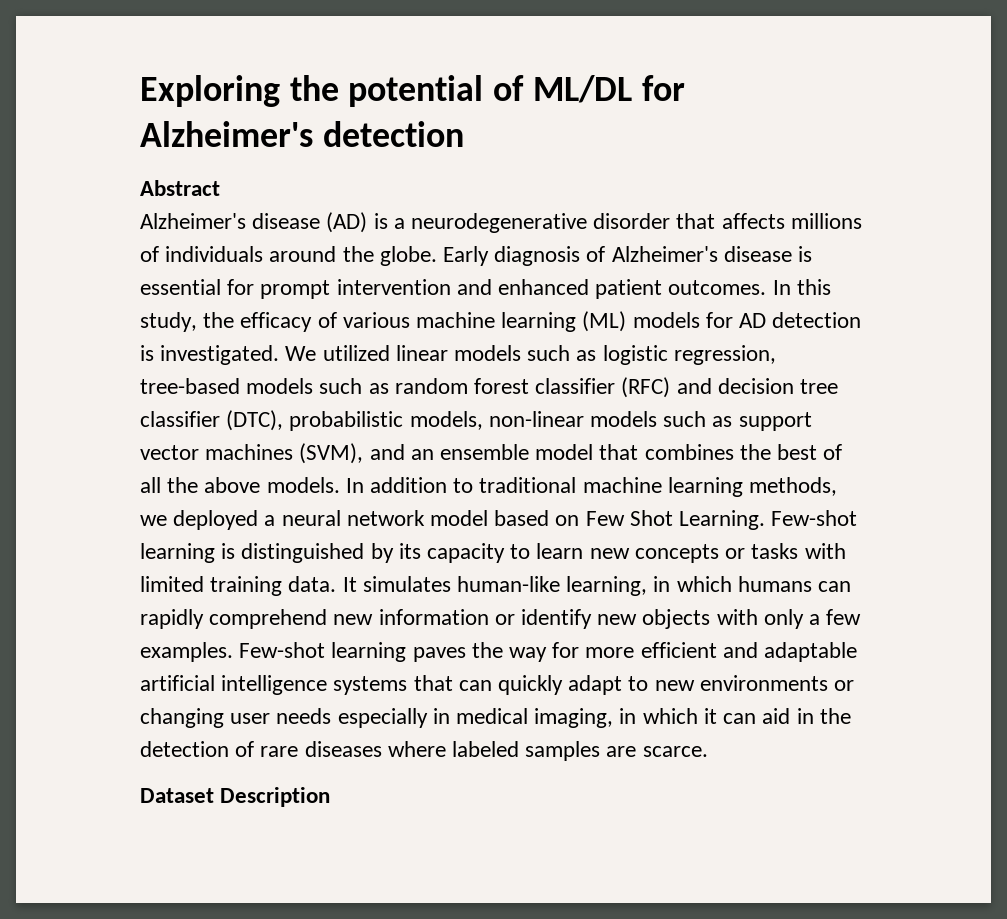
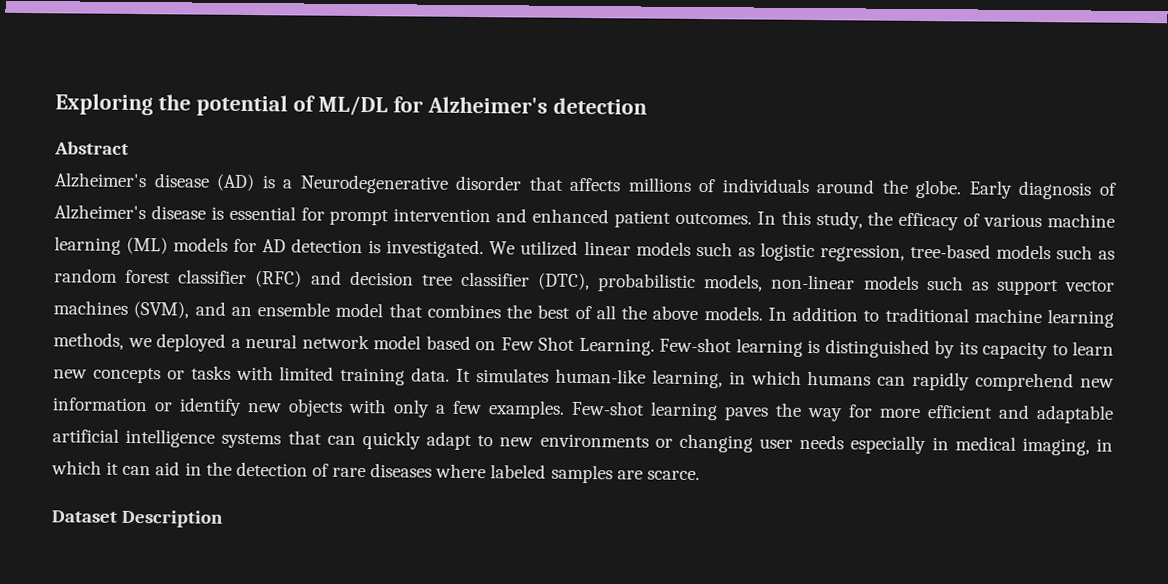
[411,213,588,233] neurodegenerative -> [299,174,449,194] Neurodegenerative

